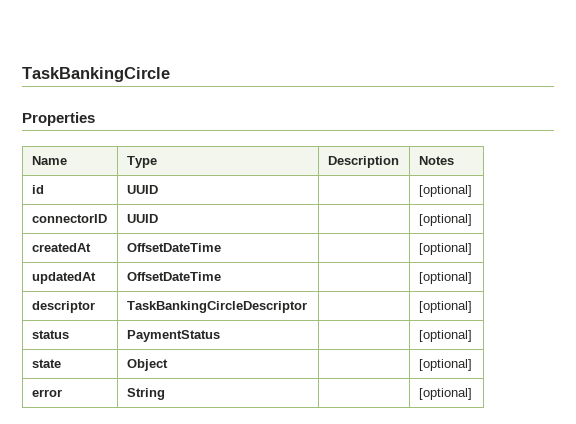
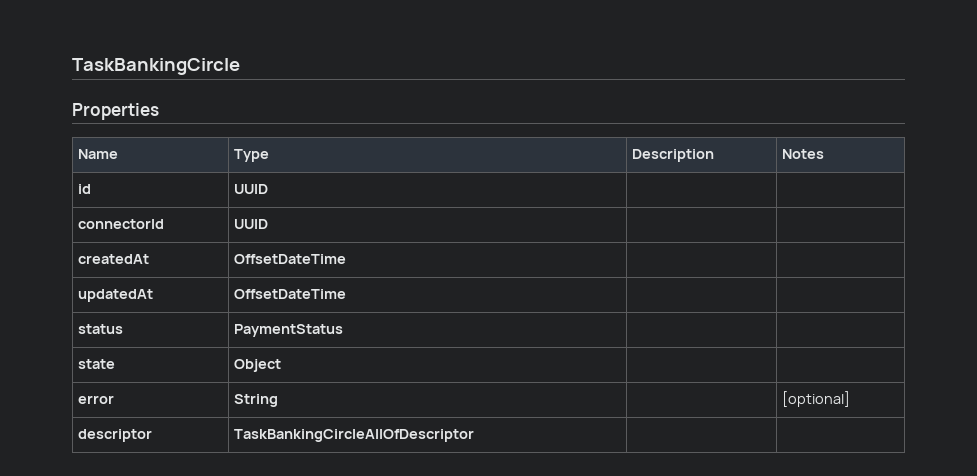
[418,185,472,197] [31,214,107,223] [126,214,158,223] [418,214,472,226] [optional] // connectorID | UUID | | [optional] -> [78,219,165,229] [234,219,269,229] // connectorId | UUID | |
[418,243,472,255] [optional] -> (347, 259) none
[418,272,472,284] [31,301,95,313] [126,301,307,313] [418,301,472,313] [optional] // descriptor | TaskBankingCircleDescriptor | | [optional] -> (347, 294) none
[418,330,472,342] [optional] -> (344, 330) none
[418,359,472,371] [optional] -> (282, 365) none
(472, 394) none -> [78,429,153,442] [234,429,475,442] // descriptor | TaskBankingCircleAllOfDescriptor | |

